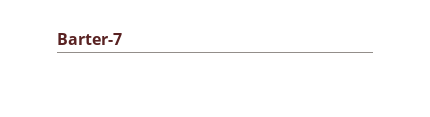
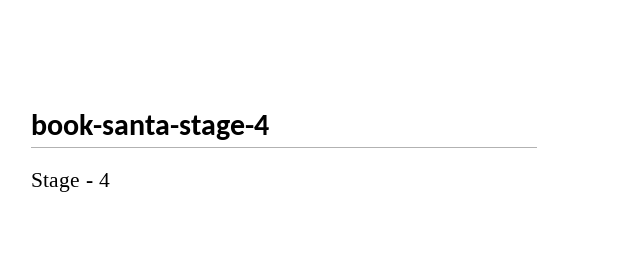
[57,33,122,45] Barter-7 -> [31,114,269,140] [31,173,110,192] book-santa-stage-4 // Stage - 4

